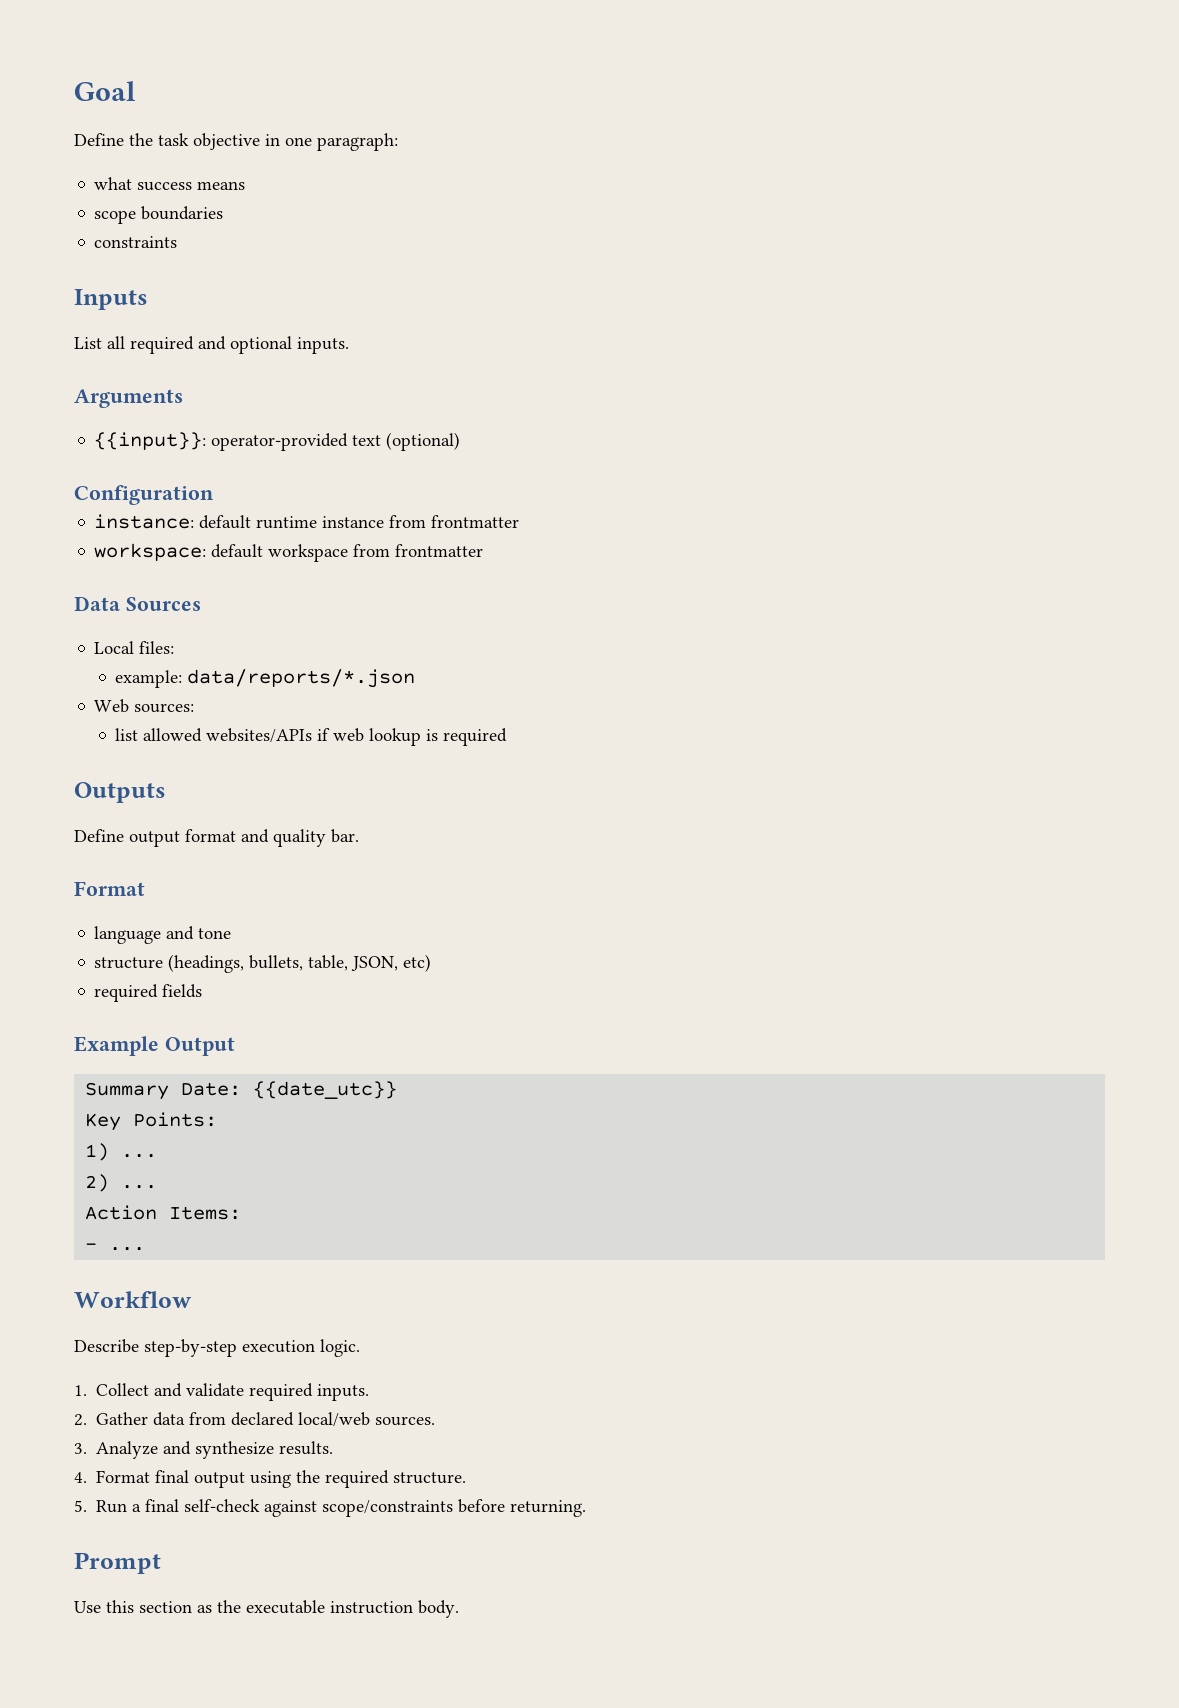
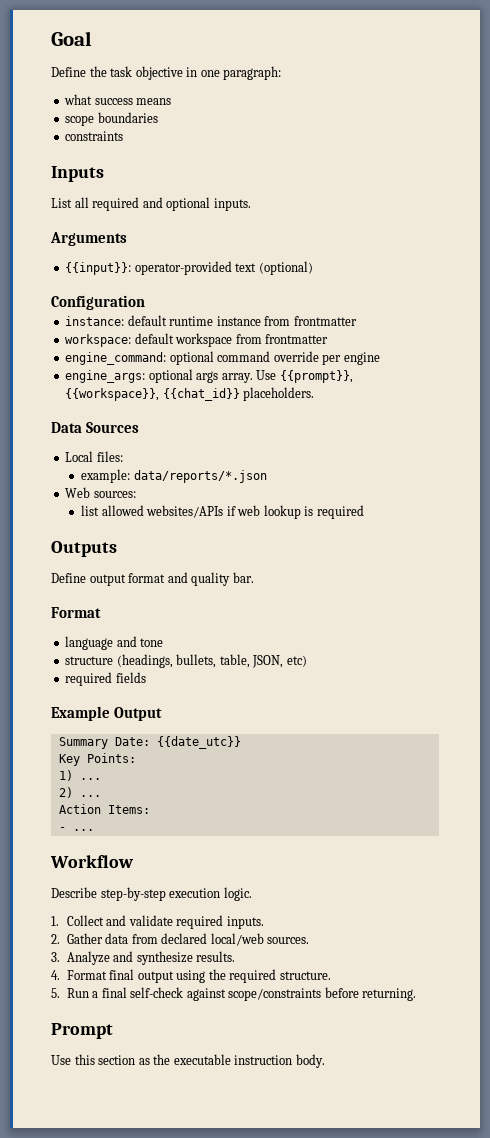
(484, 550) none -> [65,351,380,365] [65,369,353,383] [65,387,315,401] // engine_command: optional command override per engine // engine_args: optional args array. Use {{prompt}}, {{workspace}}, {{chat_id}} placeholders.

